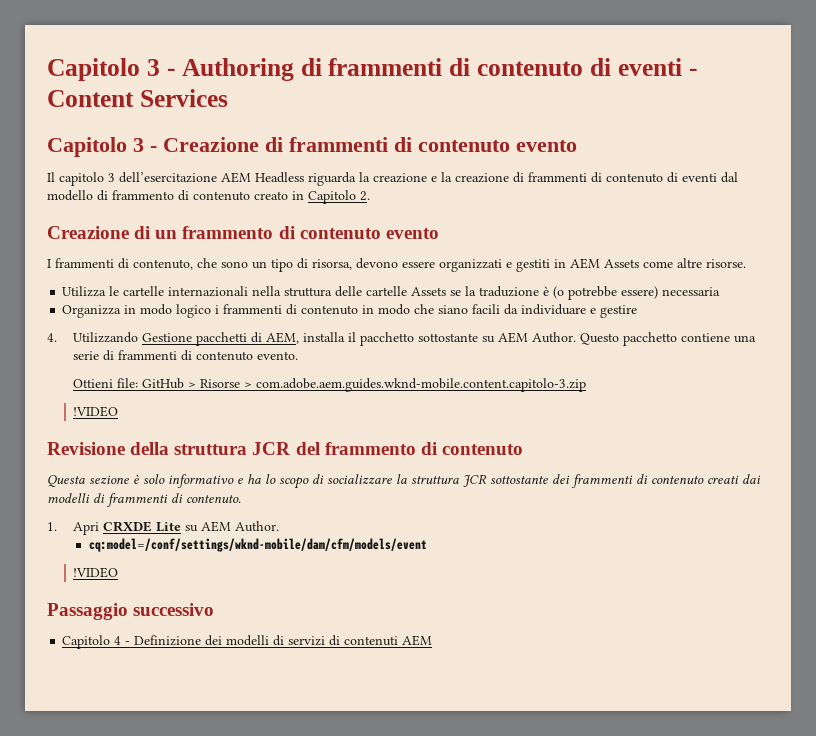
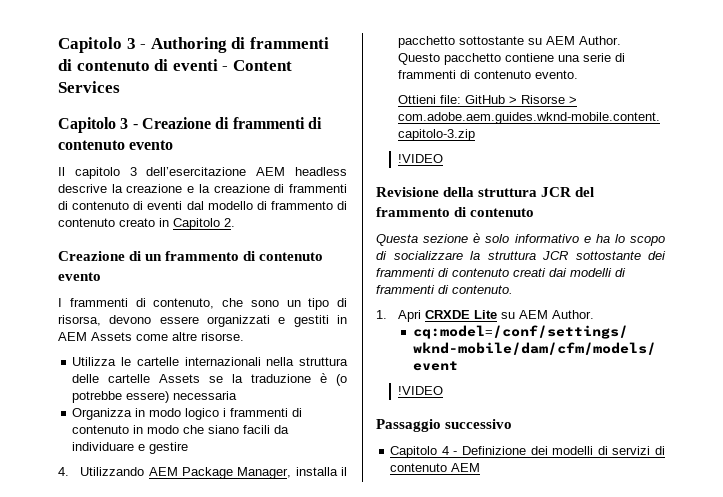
[255,172,356,186] Headless riguarda -> [295,167,347,176] [58,184,107,193] headless descrive
[142,332,300,346] Gestione pacchetti di AEM, -> [148,467,292,479] AEM Package Manager,
[344,636,399,646] contenuti -> [390,463,448,472] contenuto

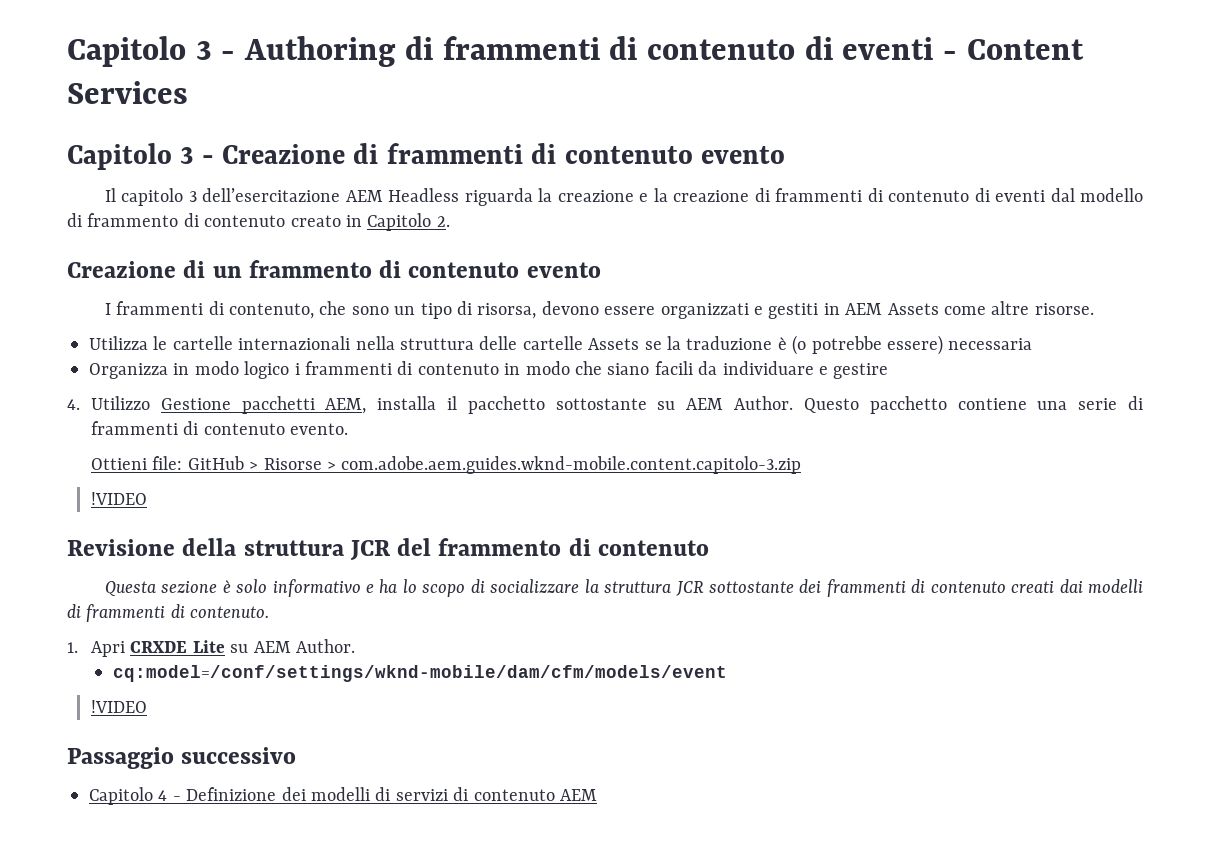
[295,167,347,176] [58,184,107,193] headless descrive -> [388,188,533,206] Headless riguarda
[80,467,292,479] Utilizzando AEM Package Manager, -> [90,396,367,414] Utilizzo Gestione pacchetti AEM,

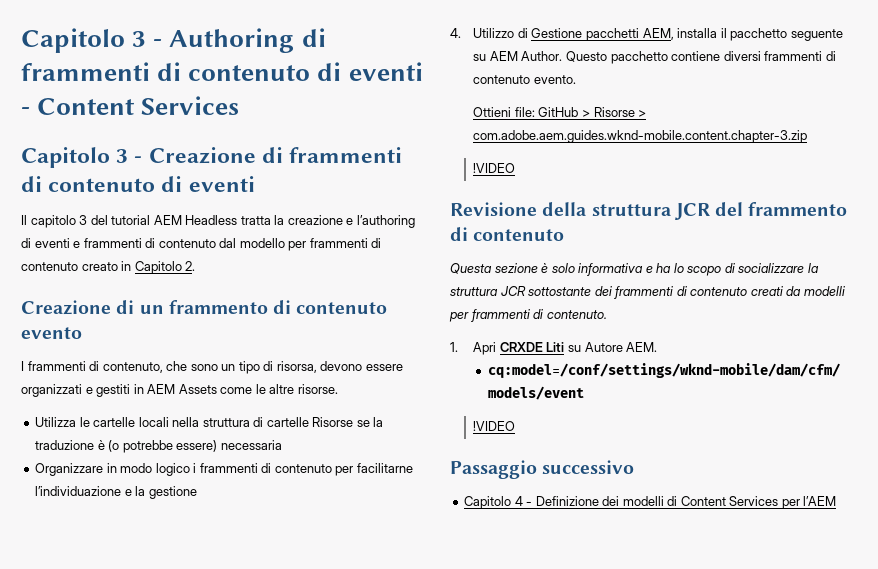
[700,146,785,164] evento -> [161,176,255,192] di eventi
[202,188,341,202] dell’esercitazione -> [90,215,151,225] del tutorial
[464,188,533,206] riguarda -> [240,216,271,225] tratta
[653,188,1143,202] [67,213,179,227] la creazione di frammenti di contenuto di eventi dal modello di frammento -> [356,215,415,228] [21,238,368,251] l’authoring di eventi e frammenti di contenuto dal modello per frammenti
(987, 310) none -> [255,384,266,394] le
[238,336,351,350] internazionali -> [138,417,169,427] locali
[479,336,640,350] delle cartelle Assets -> [253,417,354,427] di cartelle Risorse
[89,363,168,379] Organizza -> [35,463,104,476] Organizzare
[504,361,889,379] in modo che siano facili da individuare e gestire -> [335,463,413,476] [35,486,197,499] per facilitarne l’individuazione e la gestione
(150, 403) none -> [517,28,528,38] di
[555,398,647,410] sottostante -> [790,29,843,41] seguente
[1037,396,1143,410] una serie di -> [723,51,761,61] diversi
[341,456,802,474] com.adobe.aem.guides.wknd-mobile.content.capitolo-3.zip -> [473,130,808,143] com.adobe.aem.guides.wknd-mobile.content.chapter-3.zip
[272,579,361,597] informativo -> [578,263,644,276] informativa
[1059,579,1143,593] [67,604,81,618] dai modelli di -> [786,286,846,296] [449,312,469,322] da modelli per
[192,639,355,653] Lite su AEM Author. -> [546,342,658,352] Liti su Autore AEM.
[395,787,597,801] servizi di contenuto AEM -> [680,496,837,509] Content Services per l’AEM

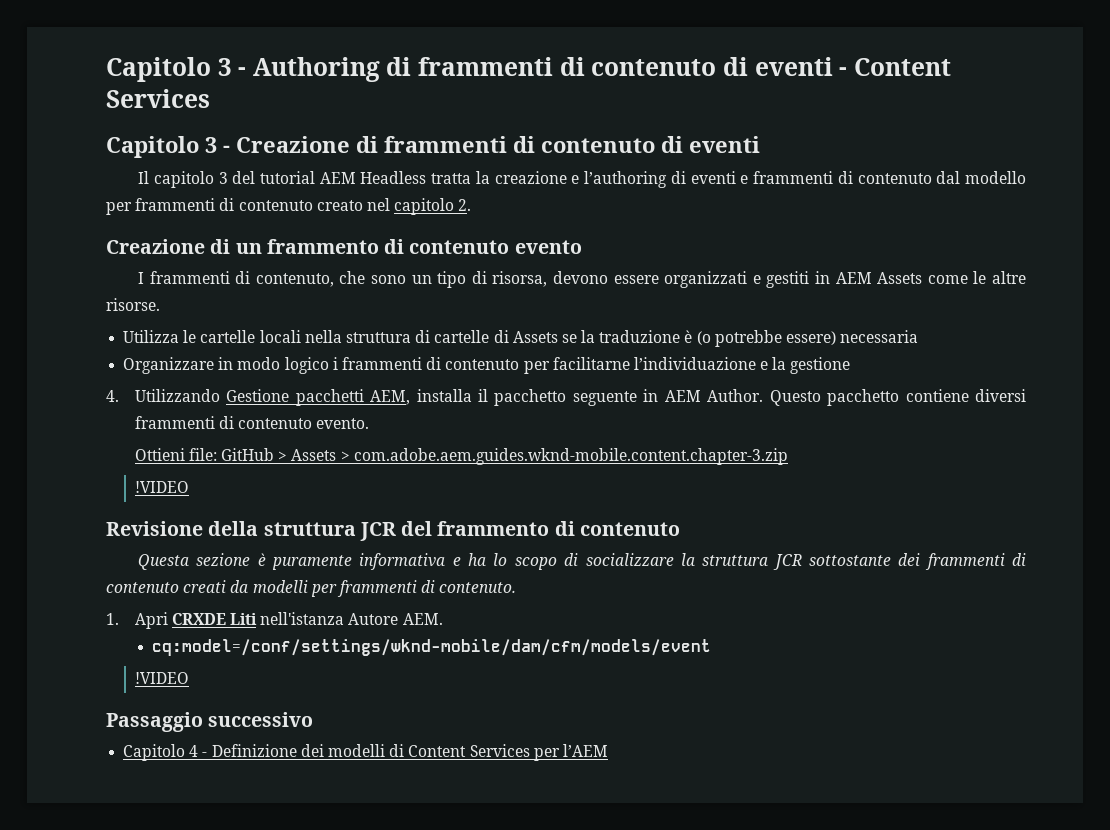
[121,261,182,274] in Capitolo -> [366,198,455,215] nel capitolo
[312,417,354,427] Risorse -> [493,330,558,343] di Assets
[473,28,528,38] Utilizzo di -> [134,389,220,402] Utilizzando
[473,54,487,61] su -> [643,389,659,402] in
[593,107,635,117] Risorse -> [291,449,337,461] Assets
[551,263,575,273] solo -> [272,555,353,570] puramente
[567,345,581,352] su -> [260,612,345,625] nell'istanza

